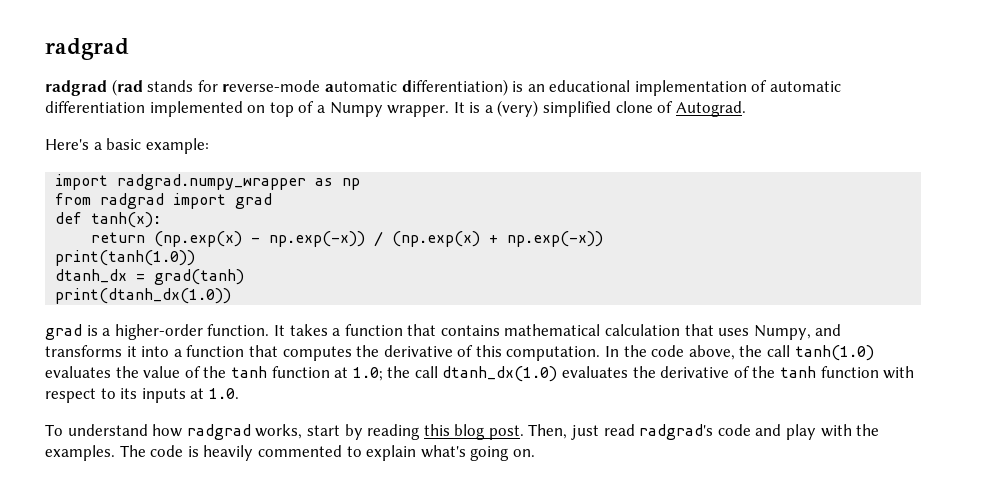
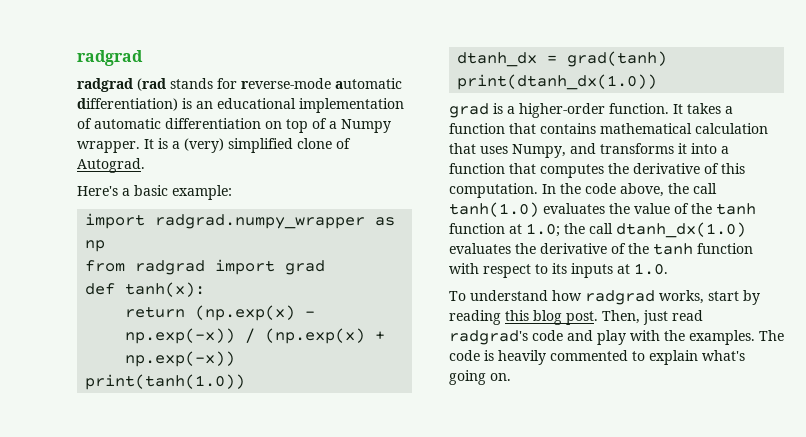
[149,101,243,117] implemented -> (261, 123) none

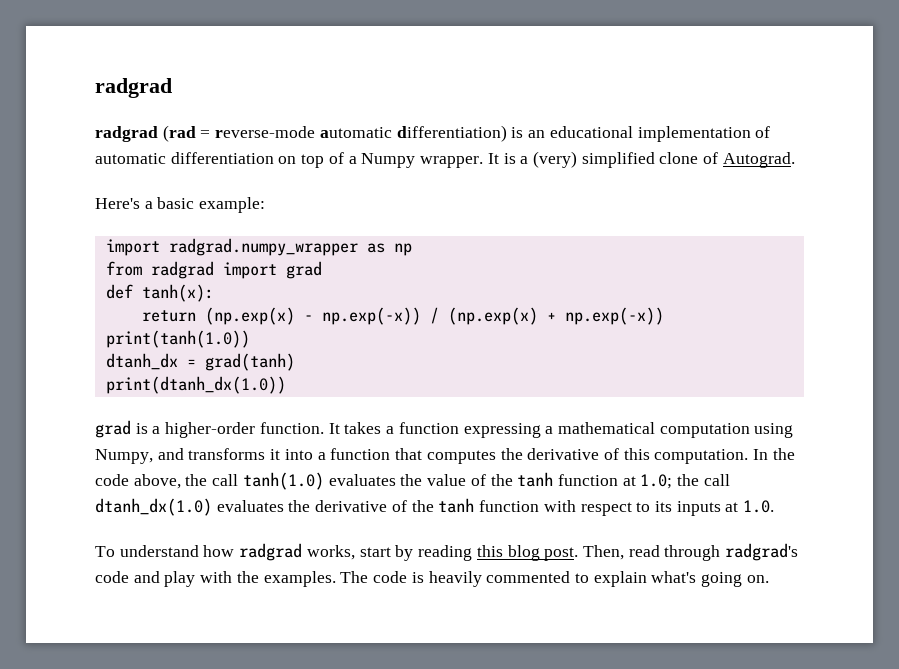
[170,78,237,89] stands for -> [200,130,211,138] =
[509,123,768,134] [449,143,508,154] that contains mathematical calculation that uses -> [463,422,794,438] expressing a mathematical computation using
[643,310,703,325] just read -> [628,545,721,561] read through

